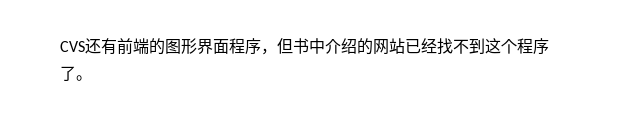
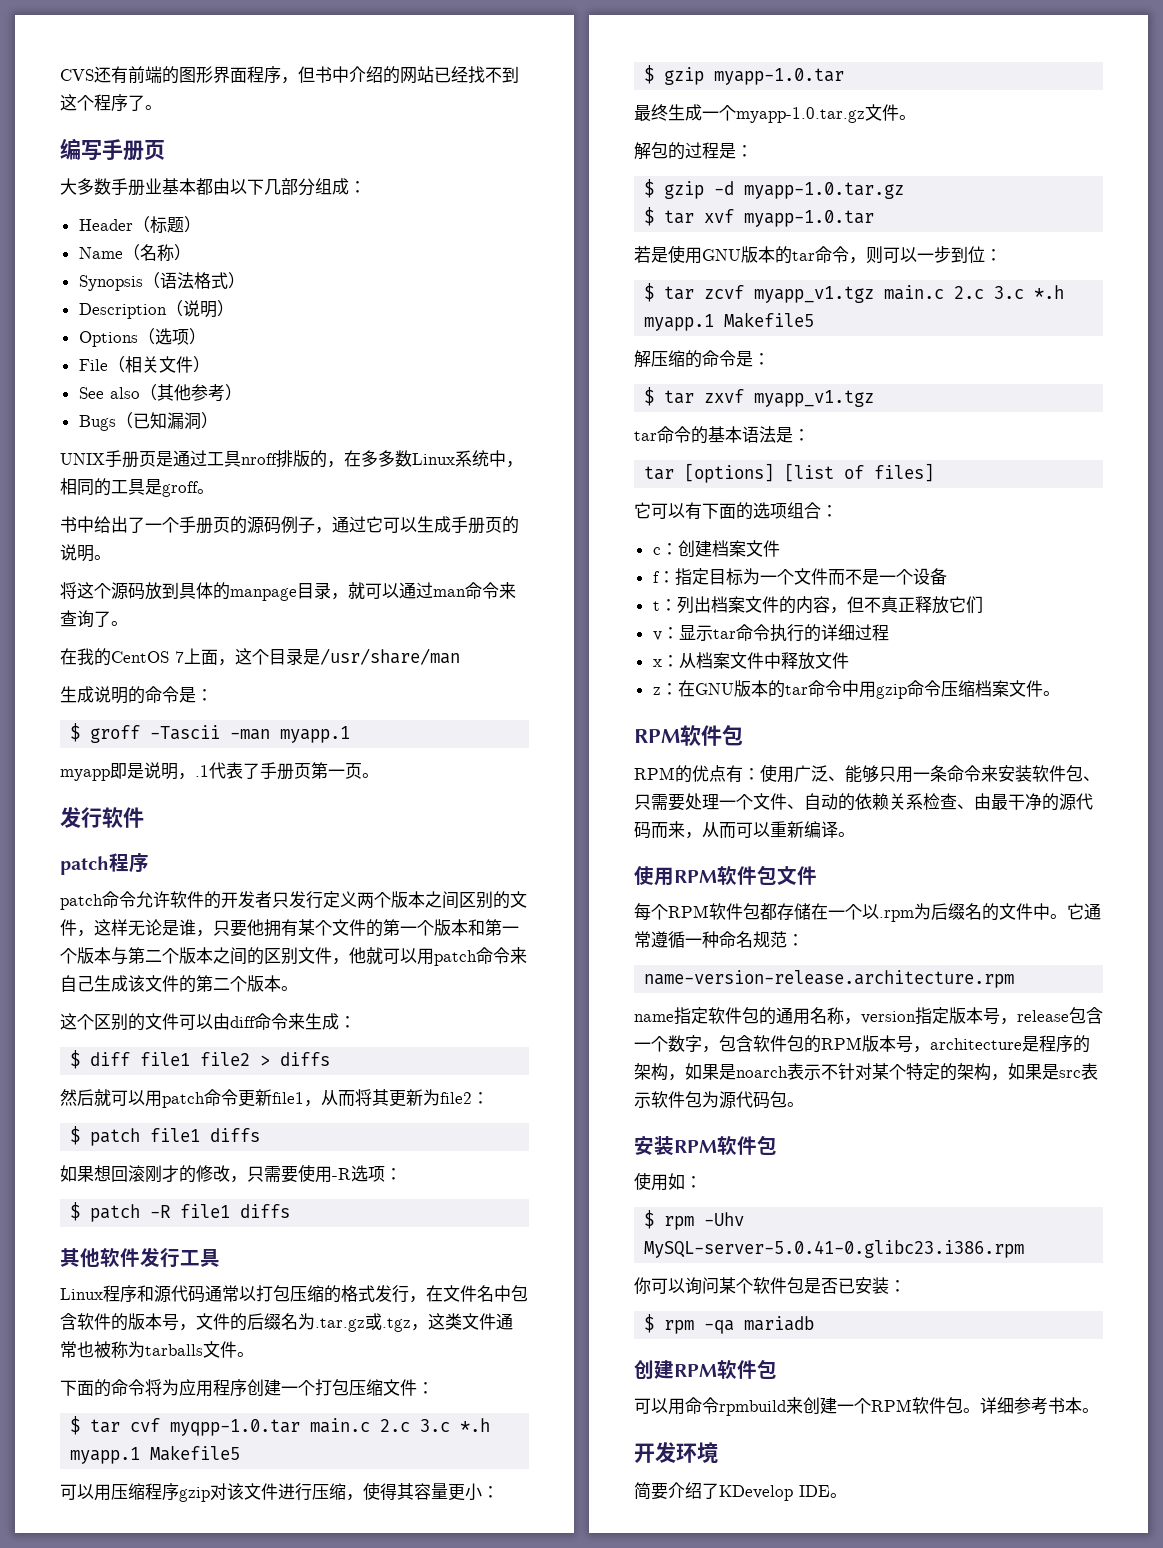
(92, 78) none -> [60,138,165,161] [60,178,366,196] [78,216,201,234] [78,244,191,261] [78,272,245,291] [78,300,234,319] [78,328,206,347] [78,356,210,373] [78,384,242,402] [78,412,218,431] [60,450,523,468] [60,478,214,497] [60,516,519,534] [60,544,111,562] [60,582,516,601] [60,610,128,628] [60,648,460,666] [60,686,213,704] [70,723,351,743] [60,762,379,781] [60,807,144,828] [60,853,149,875] [60,891,527,910] [60,919,519,937] [60,947,527,966] [60,975,298,993] [60,1013,356,1031] [70,1050,331,1069] [60,1089,489,1108] [70,1126,261,1146] [60,1164,402,1183] [70,1202,291,1222] [60,1247,220,1268] [60,1285,528,1303] [60,1313,513,1332] [60,1341,254,1358] [60,1379,434,1397] [70,1416,491,1436] [70,1445,241,1464] [60,1482,499,1502] [644,65,845,85] [634,104,916,123] [634,142,753,160] [644,179,905,199] [644,207,875,227] [634,245,1002,264] [644,283,1065,303] [644,312,815,331] [634,350,770,368] [644,387,875,407] [634,426,810,444] [644,463,935,483] [634,502,838,520] [652,540,780,558] [652,568,947,586] [652,596,983,614] [652,624,889,642] [652,652,849,670] [652,680,1060,699] [634,725,743,746] [634,764,1100,783] [634,793,1093,811] [634,821,855,839] [634,865,817,886] [634,903,1101,922] [634,931,804,948] [644,970,1015,988] [634,1007,1103,1025] [634,1035,1090,1053] [634,1063,1098,1081] [634,1091,804,1109] [634,1135,777,1155] [634,1172,702,1191] [644,1210,745,1230] [644,1240,1025,1258] [634,1277,906,1295] [644,1314,815,1334] [634,1359,777,1379] [634,1397,1099,1416] [634,1442,718,1463] [634,1482,847,1501] // 编写手册页 // 大多数手册业基本都由以下几部分组成： // Header（标题） // Name（名称） // Synopsis（语法格式） // Description（说明） // Options（选项） // File（相关文件） // See also（其他参考） // Bugs（已知漏洞） // UNIX手册页是通过工具nroff排版的，在多多数Linux系统中，相同的工具是groff。 // 书中给出了一个手册页的源码例子，通过它可以生成手册页的说明。 // 将这个源码放到具体的manpage目录，就可以通过man命令来查询了。 // 在我的CentOS 7上面，这个目录是/usr/share/man // 生成说明的命令是： // $ groff -Tascii -man myapp.1 // myapp即是说明，.1代表了手册页第一页。 // 发行软件 // patch程序 // patch命令允许软件的开发者只发行定义两个版本之间区别的文件，这样无论是谁，只要他拥有某个文件的第一个版本和第一个版本与第二个版本之间的区别文件，他就可以用patch命令来自己生成该文件的第二个版本。 // 这个区别的文件可以由diff命令来生成： // $ diff file1 file2 > diffs // 然后就可以用patch命令更新file1，从而将其更新为file2： // $ patch file1 diffs // 如果想回滚刚才的修改，只需要使用-R选项： // $ patch -R file1 diffs // 其他软件发行工具 // Linux程序和源代码通常以打包压缩的格式发行，在文件名中包含软件的版本号，文件的后缀名为.tar.gz或.tgz，这类文件通常也被称为tarballs文件。 // 下面的命令将为应用程序创建一个打包压缩文件： // $ tar cvf myqpp-1.0.tar main.c 2.c 3.c *.h myapp.1 Makefile5 // 可以用压缩程序gzip对该文件进行压缩，使得其容量更小： // $ gzip myapp-1.0.tar // 最终生成一个myapp-1.0.tar.gz文件。 // 解包的过程是： // $ gzip -d myapp-1.0.tar.gz // $ tar xvf myapp-1.0.tar // 若是使用GNU版本的tar命令，则可以一步到位： // $ tar zcvf myapp_v1.tgz main.c 2.c 3.c *.h myapp.1 Makefile5 // 解压缩的命令是： // $ tar zxvf myapp_v1.tgz // tar命令的基本语法是： // tar [options] [list of files] // 它可以有下面的选项组合： // c：创建档案文件 // f：指定目标为一个文件而不是一个设备 // t：列出档案文件的内容，但不真正释放它们 // v：显示tar命令执行的详细过程 // x：从档案文件中释放文件 // z：在GNU版本的tar命令中用gzip命令压缩档案文件。 // RPM软件包 // RPM的优点有：使用广泛、能够只用一条命令来安装软件包、只需要处理一个文件、自动的依赖关系检查、由最干净的源代码而来，从而可以重新编译。 // 使用RPM软件包文件 // 每个RPM软件包都存储在一个以.rpm为后缀名的文件中。它通常遵循一种命名规范： // name-version-release.architecture.rpm // name指定软件包的通用名称，version指定版本号，release包含一个数字，包含软件包的RPM版本号，architecture是程序的架构，如果是noarch表示不针对某个特定的架构，如果是src表示软件包为源代码包。 // 安装RPM软件包 // 使用如： // $ rpm -Uhv MySQL-server-5.0.41-0.glibc23.i386.rpm // 你可以询问某个软件包是否已安装： // $ rpm -qa mariadb // 创建RPM软件包 // 可以用命令rpmbuild来创建一个RPM软件包。详细参考书本。 // 开发环境 // 简要介绍了KDevelop IDE。

